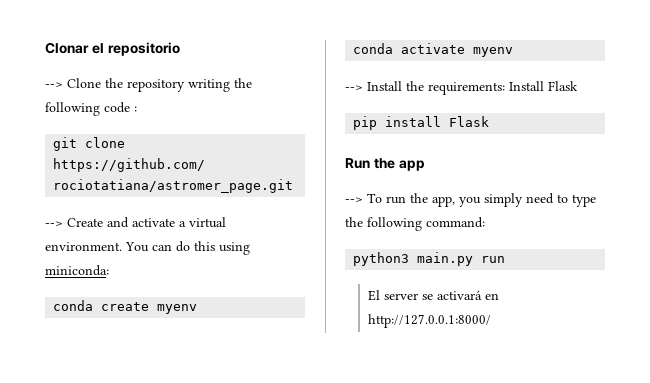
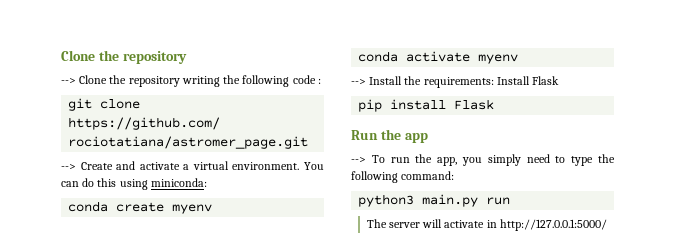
[45,42,180,56] Clonar el repositorio -> [61,50,187,64] Clone the repository
[367,290,499,301] [367,314,491,328] El server se activará en http://127.0.0.1:8000/ -> [366,219,607,231] The server will activate in http://127.0.0.1:5000/

